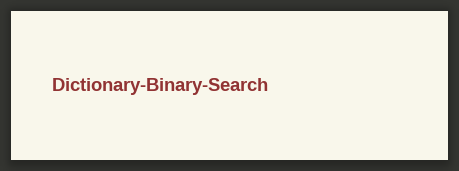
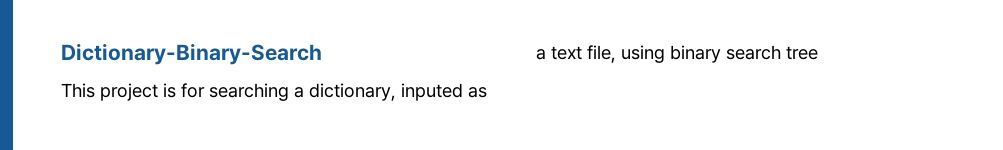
(268, 86) none -> [61,83,487,101] [536,45,818,63] // This project is for searching a dictionary, inputed as a text file, using binary search tree

